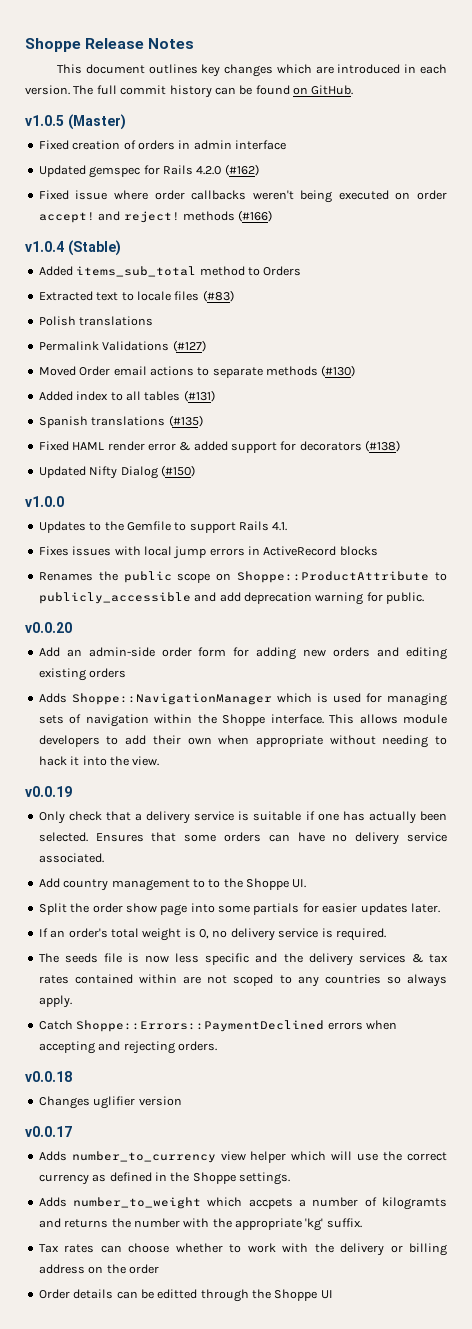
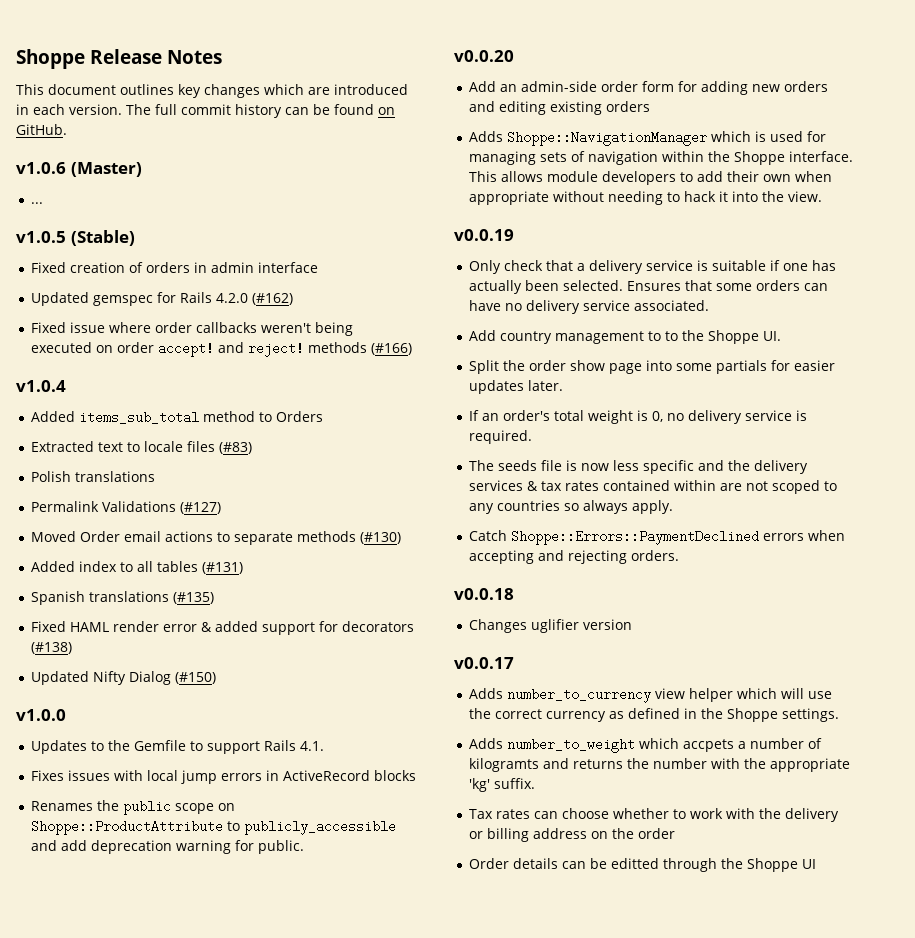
(354, 90) none -> [16,162,142,177] [30,202,43,204] // v1.0.6 (Master) // ...
[68,114,126,130] (Master) -> [70,230,135,246] (Stable)
[68,240,121,256] (Stable) -> (66, 386) none

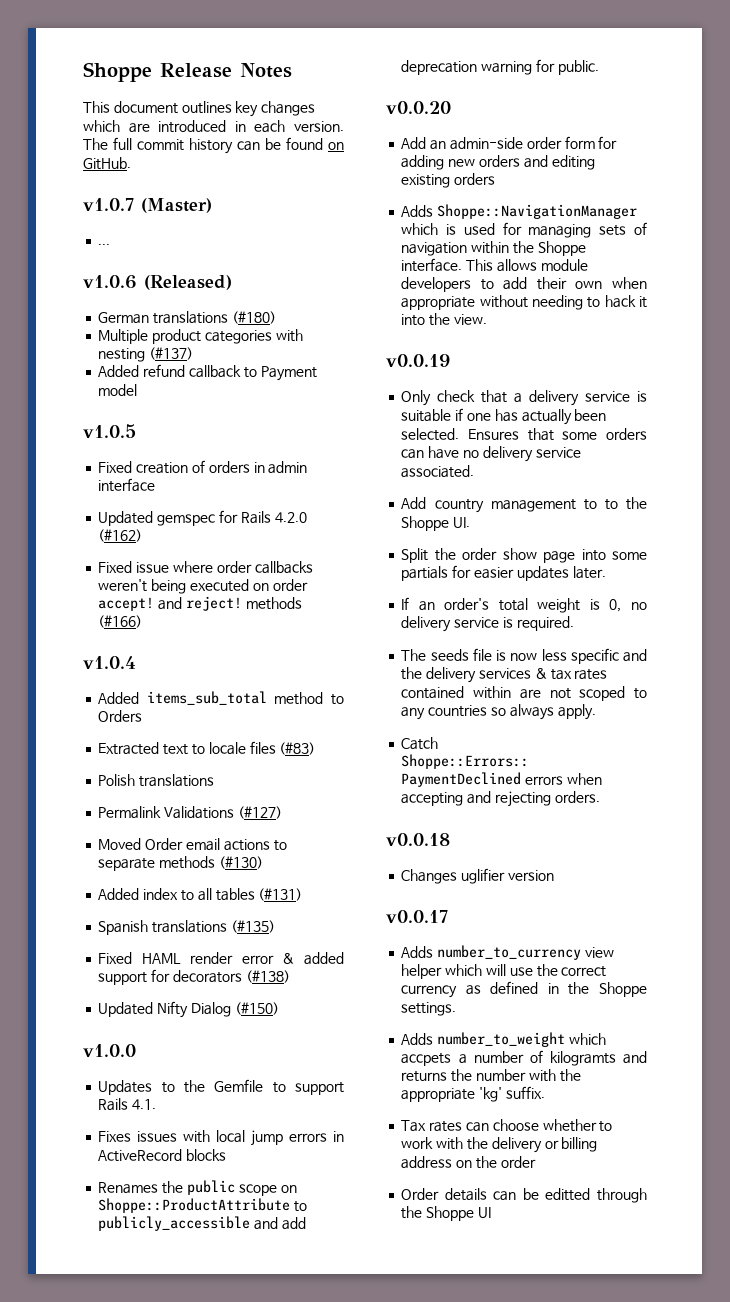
[16,162,66,174] v1.0.6 -> [83,198,134,211] v1.0.7
(43, 203) none -> [83,275,232,290] [98,311,276,324] [98,329,303,344] [98,347,194,362] [98,364,317,381] [98,384,138,396] // v1.0.6 (Released) // German translations (#180) // Multiple product categories with nesting (#137) // Added refund callback to Payment model
[70,230,135,246] (Stable) -> (136, 431) none

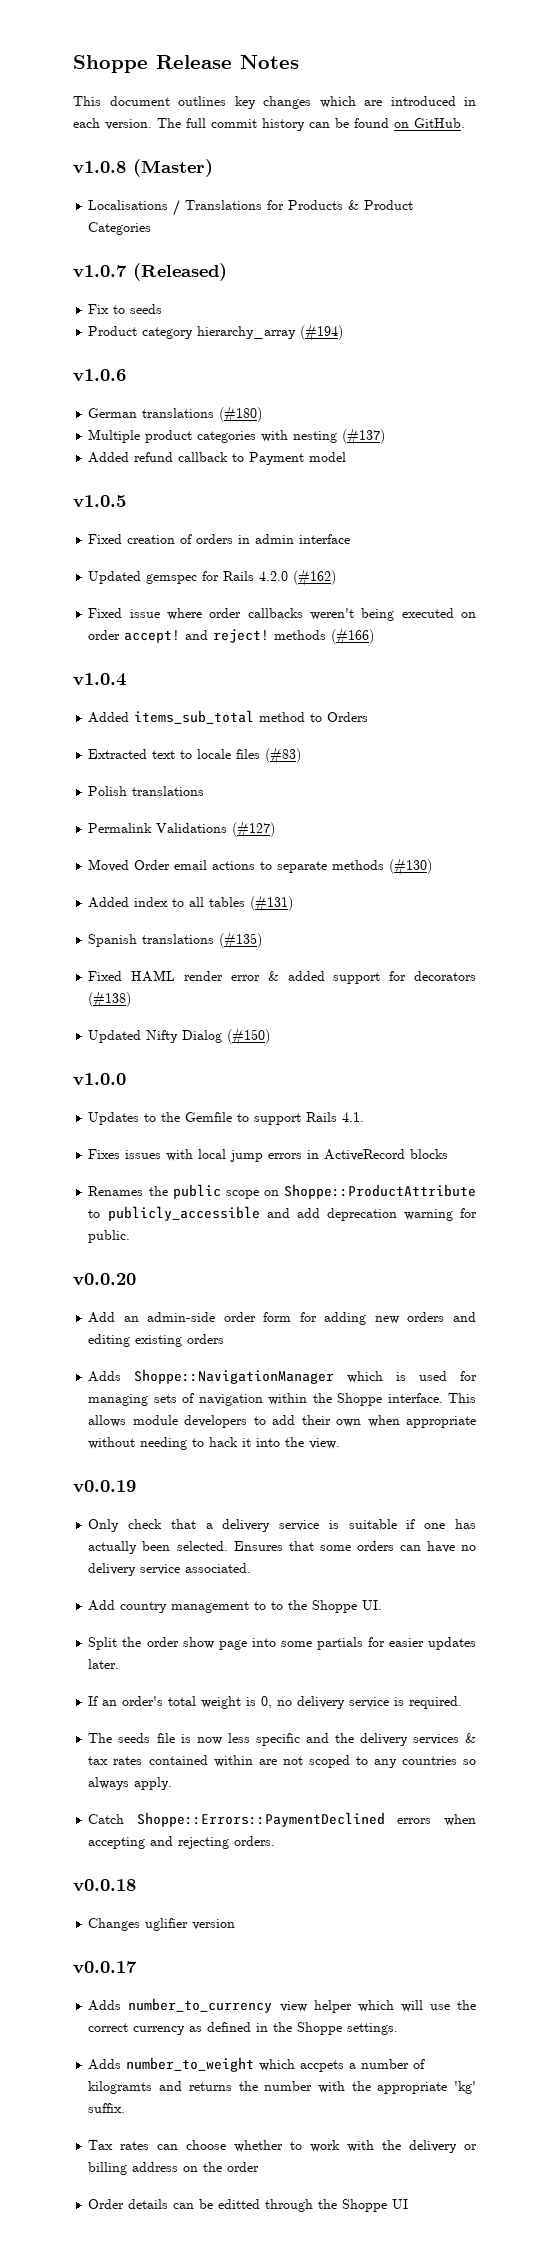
[83,198,134,211] v1.0.7 -> [73,161,126,174] v1.0.8
[98,244,111,245] ... -> [88,199,414,216] [88,222,152,235] [73,263,227,281] [88,304,163,314] [88,324,344,342] Localisations / Translations for Products & Product Categories // v1.0.7 (Released) // Fix to seeds // Product category hierarchy_array (#194)
[144,275,232,290] (Released) -> (126, 375) none

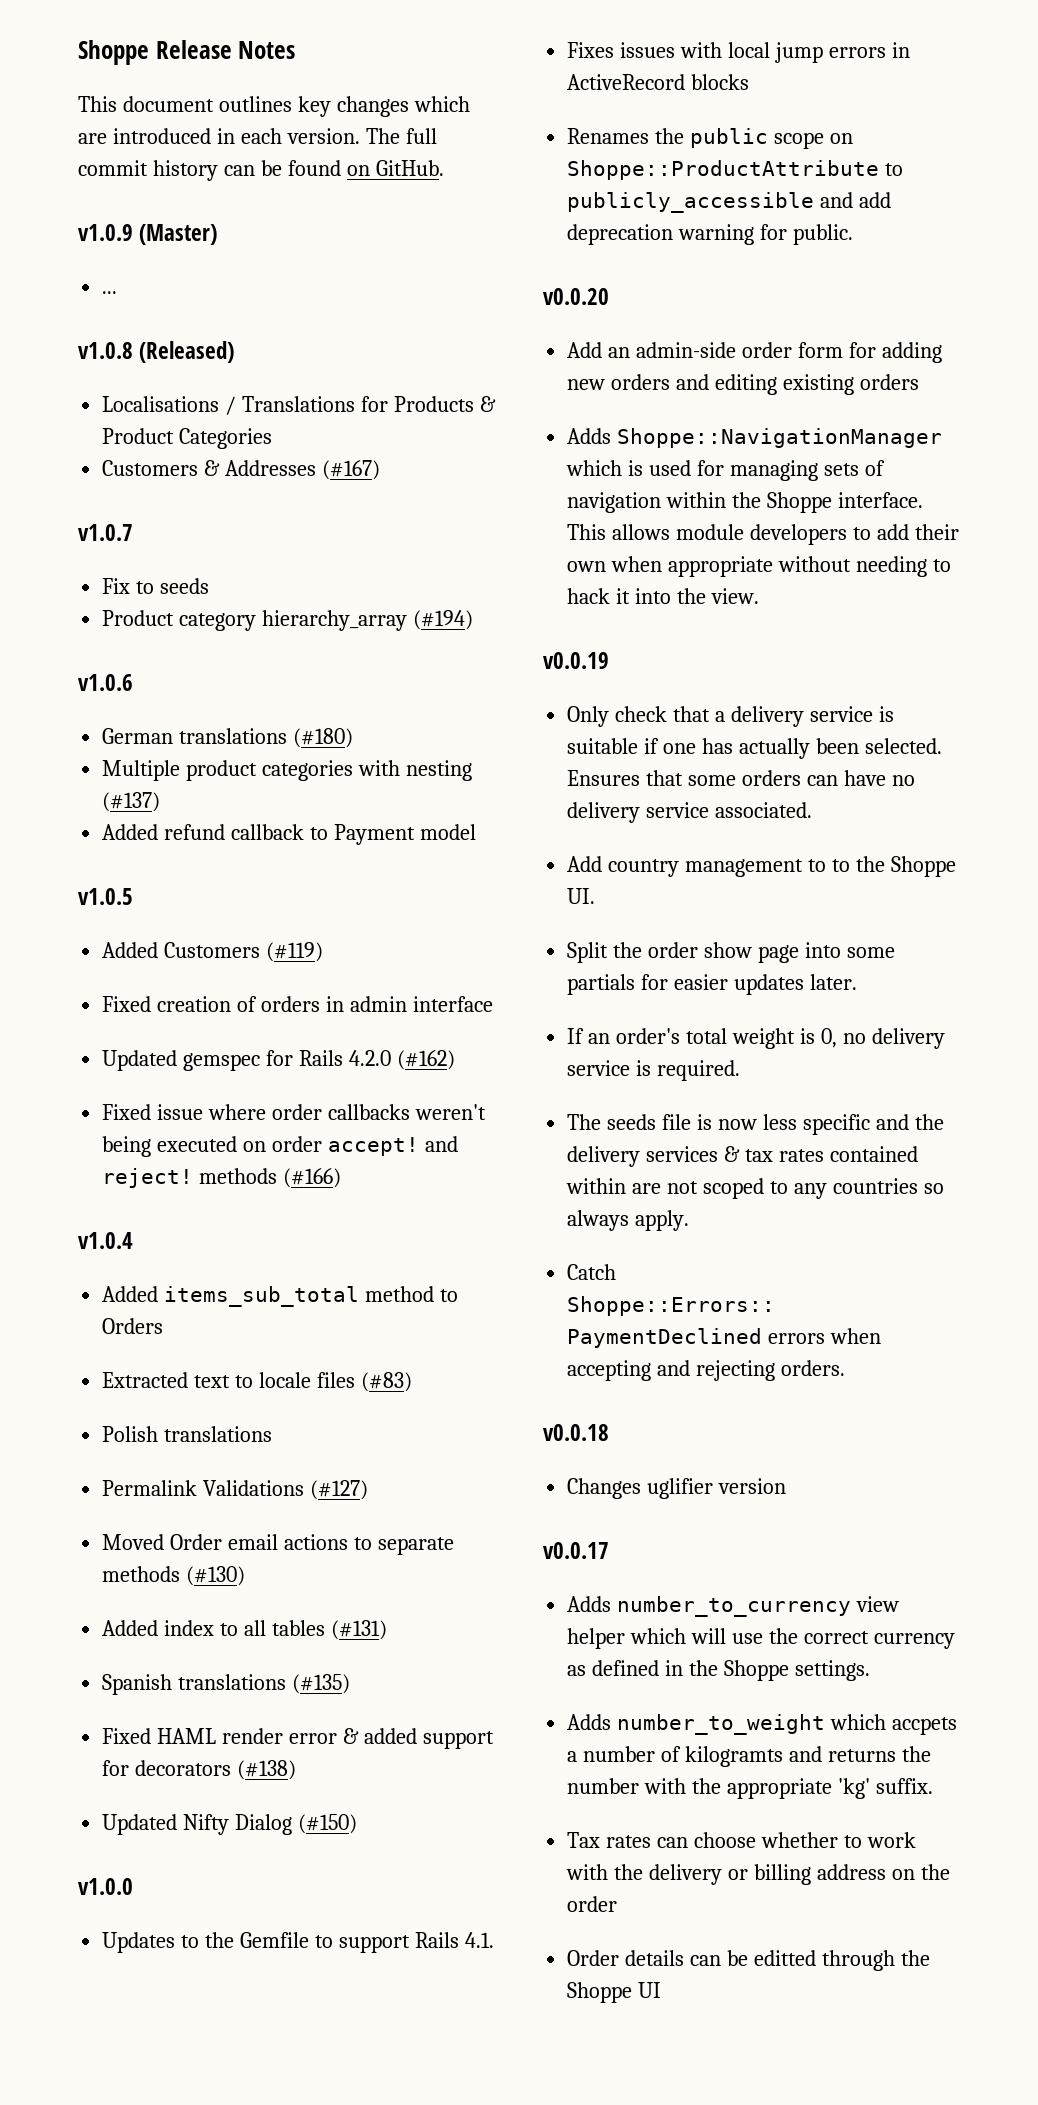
(465, 123) none -> [78,224,218,245] [102,291,118,294] // v1.0.9 (Master) // ...
[133,159,213,177] (Master) -> [139,341,235,363] (Released)
(152, 228) none -> [102,460,381,480] // Customers & Addresses (#167)
[133,263,227,281] (Released) -> (133, 532) none
(126, 501) none -> [102,942,324,962] // Added Customers (#119)

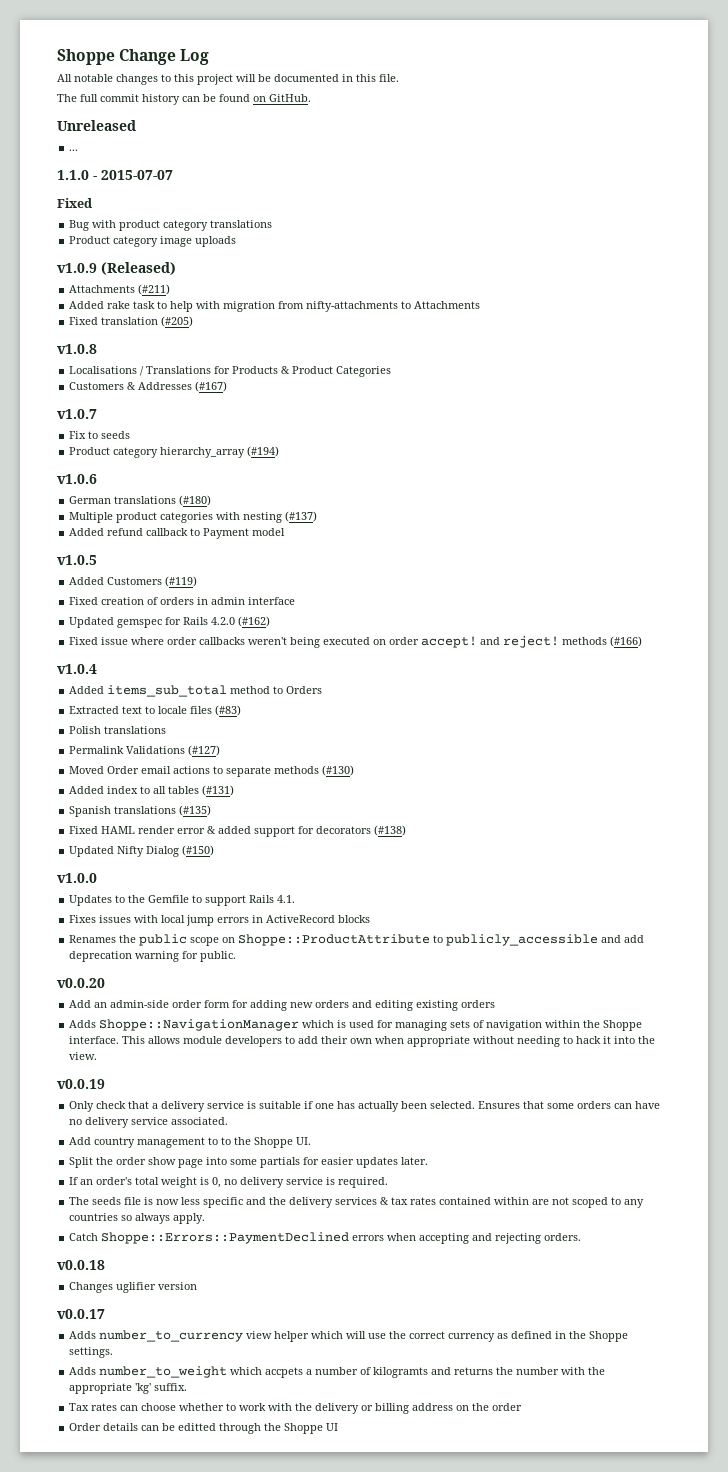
[78,40,296,65] [78,96,470,117] [78,128,360,144] Shoppe Release Notes // This document outlines key changes which are introduced in each version. -> [57,49,210,65] [57,74,399,85] Shoppe Change Log // All notable changes to this project will be documented in this file. //
[78,224,218,245] v1.0.9 (Master) -> [57,120,136,131] Unreleased
(118, 292) none -> [57,170,173,180] [57,198,92,208] [69,220,273,231] [69,236,237,247] [57,262,176,275] [69,284,171,295] [69,301,481,312] [69,316,194,327] // 1.1.0 - 2015-07-07 // Fixed // Bug with product category translations // Product category image uploads // v1.0.9 (Released) // Attachments (#211) // Added rake task to help with migration from nifty-attachments to Attachments // Fixed translation (#205)
[139,341,235,363] (Released) -> (97, 349) none

